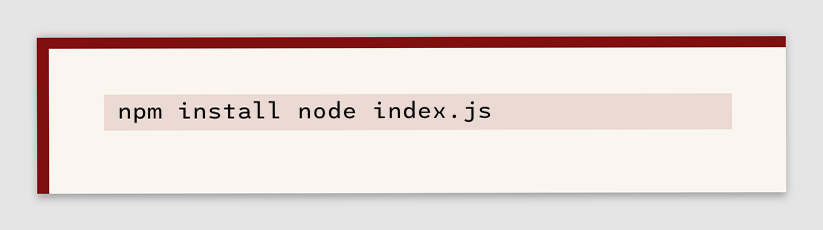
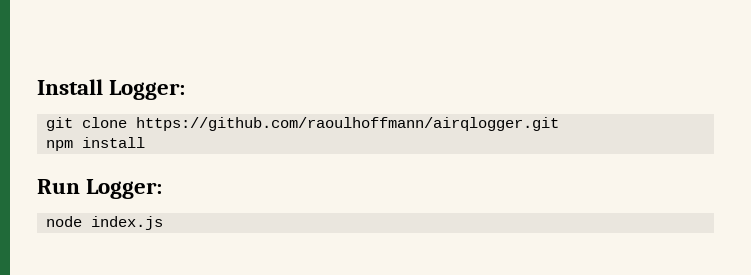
(115, 115) none -> [37,79,186,100] [46,117,560,131] Install Logger: // git clone https://github.com/raoulhoffmann/airqlogger.git //
(283, 110) none -> [37,179,163,199] // Run Logger: //

